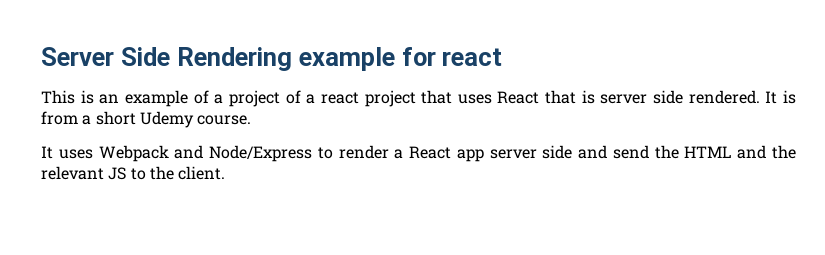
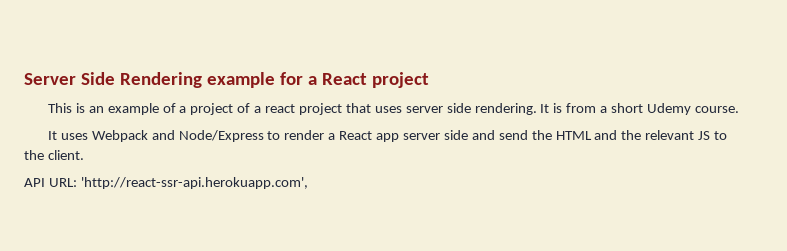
[442,48,503,66] react -> [307,72,429,88] a React project
[497,90,760,104] React that is server side rendered. -> [405,103,537,115] server side rendering.
(226, 173) none -> [24,177,308,189] // API URL: 'http://react-ssr-api.herokuapp.com',

